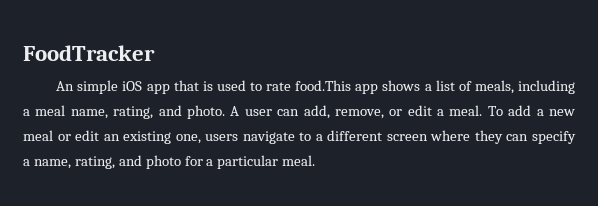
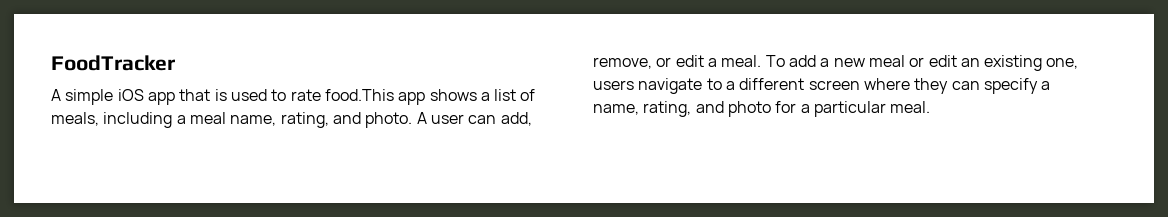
[56,81,75,91] An -> [51,89,61,101] A

